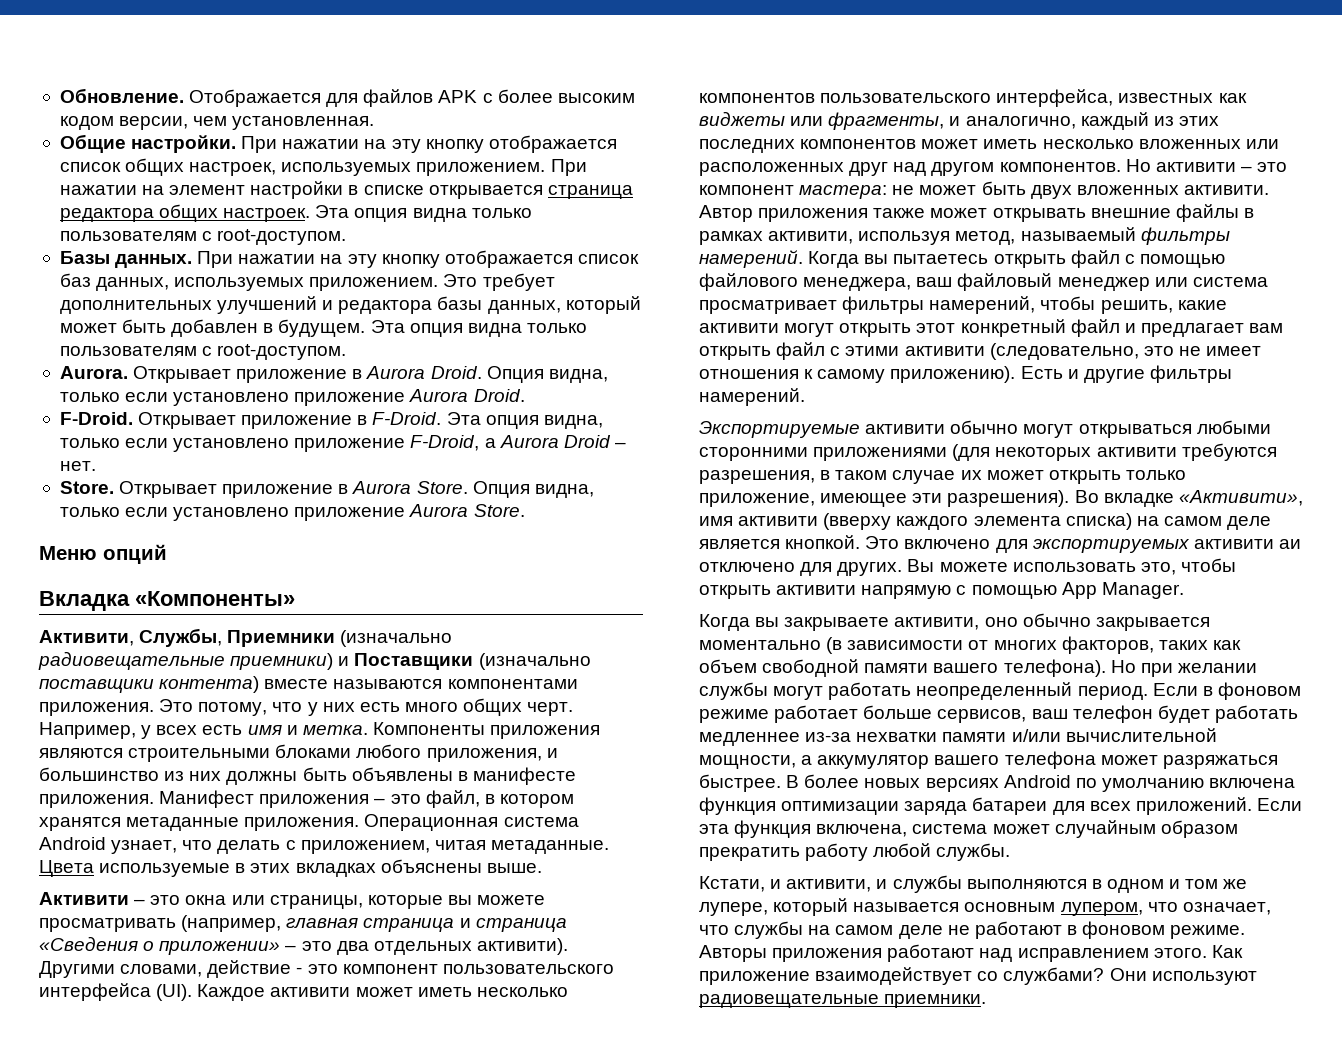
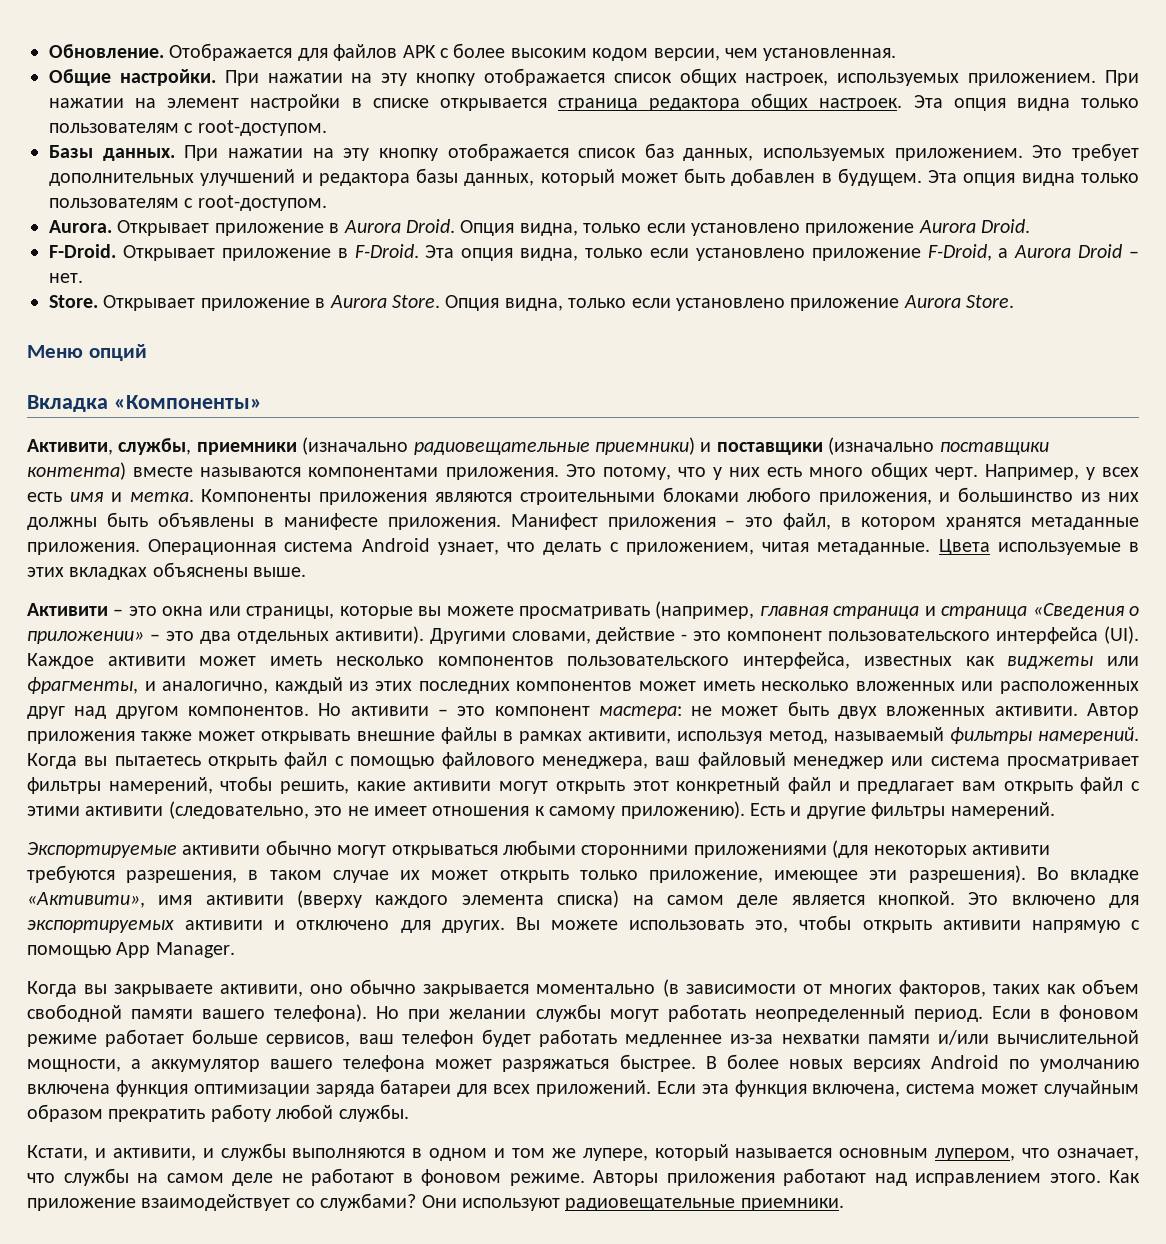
[139,628,336,647] Службы, Приемники -> [118,438,297,455] службы, приемники
[354,653,474,670] Поставщики -> [716,442,823,455] поставщики
[1278,539,1301,549] aи -> [274,920,286,930] и

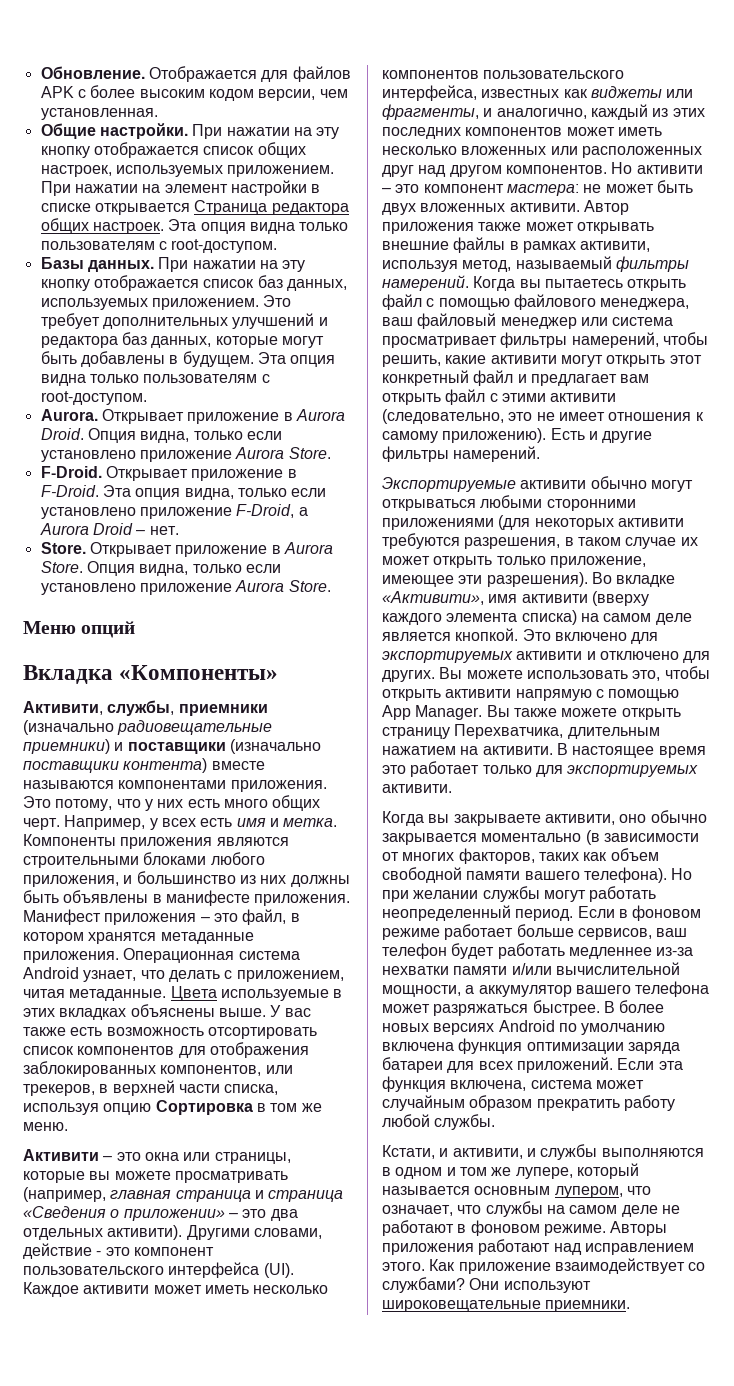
[558,98,638,111] страница -> [194,200,268,215] Страница
[416,168,816,186] базы данных, который может быть добавлен -> [121,332,324,348] [40,351,165,367] баз данных, которые могут быть добавлены
[981,219,1031,233] Droid. -> [288,447,331,459] Store.
(307, 572) none -> [270,1005,311,1017] [23,1027,317,1039] [23,1042,309,1058] [23,1061,293,1077] [23,1080,279,1096] [23,1100,322,1115] [23,1122,68,1131] У вас также есть возможность отсортировать список компонентов для отображения заблокированных компонентов, или трекеров, в верхней части списка, используя опцию Сортировка в том же меню.
(235, 950) none -> [486,705,681,720] [382,724,660,739] [382,743,706,758] [382,761,699,777] [382,784,452,793] Вы также можете открыть страницу Перехватчика, длительным нажатием на активити. В настоящее время это работает только для экспортируемых активити.
[565,1198,736,1211] радиовещательные -> [382,1300,541,1312] широковещательные

